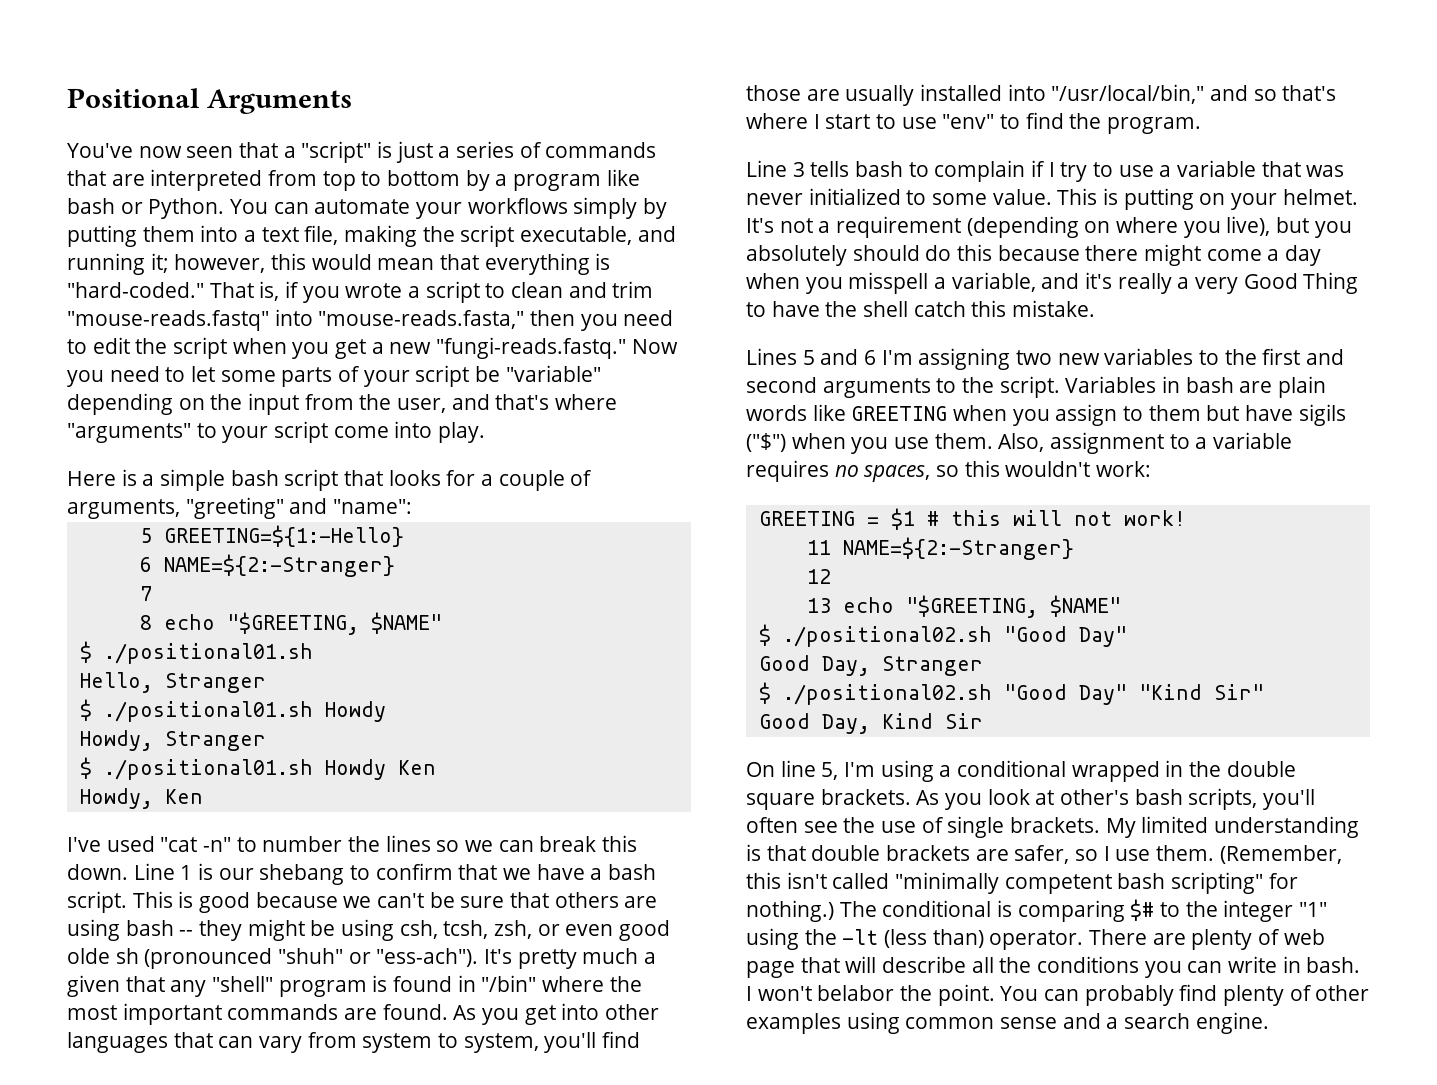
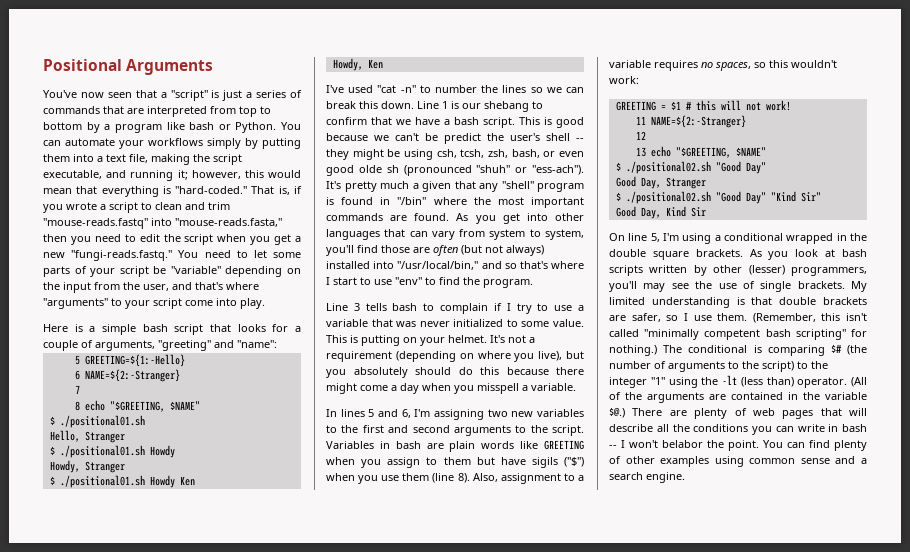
[631,339,678,354] [67,370,104,387] Now you -> [178,250,199,258] You
[460,892,658,908] [67,919,174,941] sure that others are using bash -> [444,133,570,144] predict the user's shell
(533, 929) none -> [511,149,540,158] bash,
[845,85,915,106] usually -> [433,245,544,256] often (but not always)
[951,272,1359,294] [746,300,1096,317] [746,348,797,365] variable, and it's really a very Good Thing to have the shell catch this mistake. // Lines -> [531,383,576,391] [326,409,365,417] variable. // In lines
[864,350,877,365] 6 -> [401,409,411,418] 6,
[934,433,993,449] them. -> [402,473,470,483] them (line 8).
[1060,788,1316,810] [746,817,798,833] other's bash scripts, you'll often -> [842,249,867,257] [609,265,867,276] [609,281,666,292] bash scripts written by other (lesser) programmers, you'll may
(1155, 910) none -> [847,345,867,355] [609,361,794,372] (the number of arguments to the script)
(1084, 940) none -> [851,377,867,387] [609,392,867,403] [609,407,625,418] (All of the arguments are contained in the variable $@.)
[746,961,795,978] page -> [782,410,814,419] pages
[1306,957,1361,973] bash. -> [842,424,867,432] [609,445,617,448] bash --
[1084,985,1174,1006] probably -> (805, 445) none

